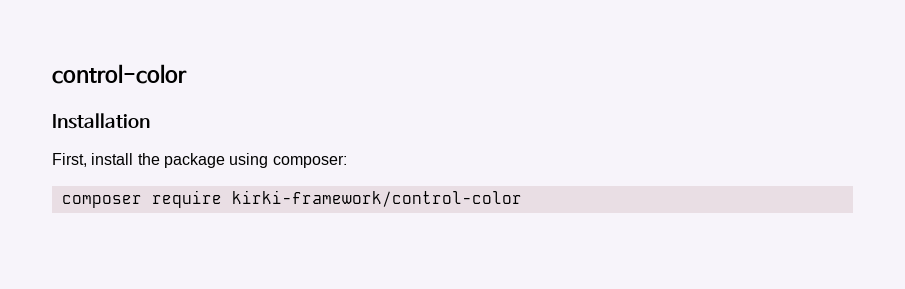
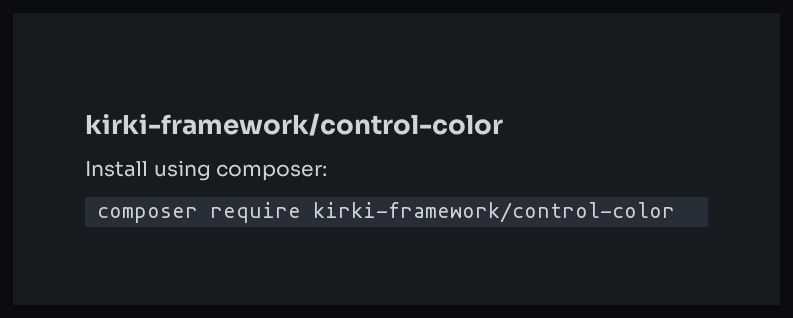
[52,64,187,84] [52,113,150,129] [52,153,225,168] control-color // Installation // First, install the package -> [85,113,503,136] [85,161,148,177] kirki-framework/control-color // Install

